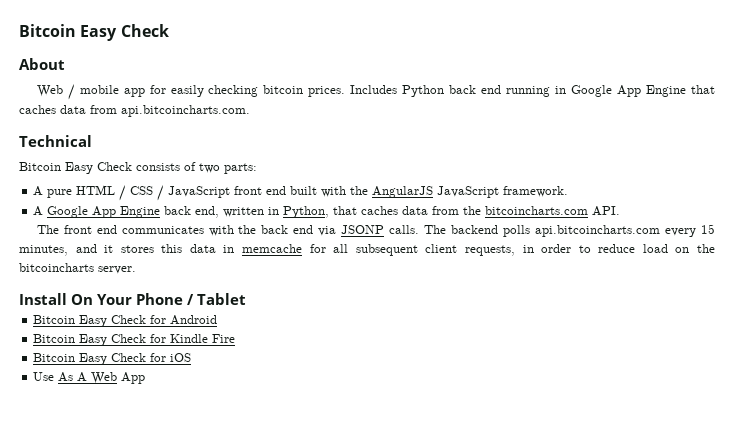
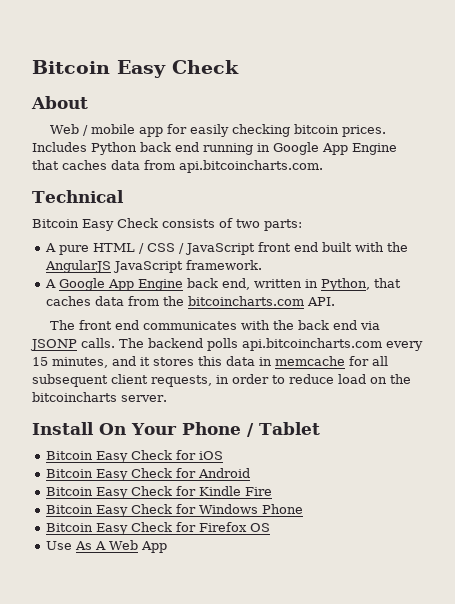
(246, 299) none -> [46,450,224,463] // Bitcoin Easy Check for iOS
[170,353,192,362] iOS -> [199,504,304,514] [46,522,271,535] Windows Phone // Bitcoin Easy Check for Firefox OS

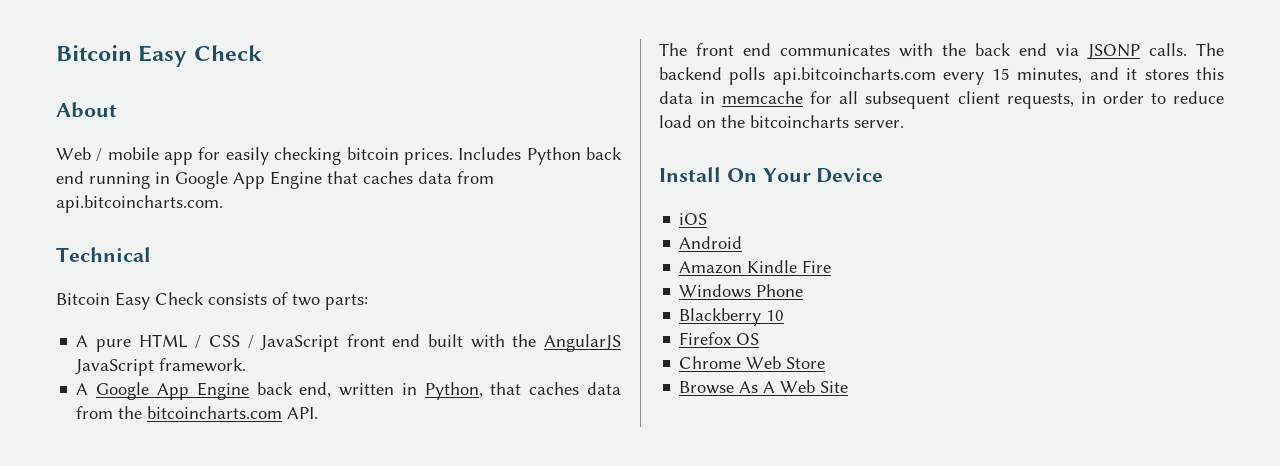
[181,422,320,437] [46,450,224,463] [46,468,251,481] [46,486,273,499] [46,504,304,517] [46,522,271,535] [46,541,73,550] Phone / Tablet // Bitcoin Easy Check for iOS // Bitcoin Easy Check for Android // Bitcoin Easy Check for Kindle Fire // Bitcoin Easy Check for Windows Phone // Bitcoin Easy Check for Firefox OS // Use -> [816,168,884,183] [679,213,708,225] [679,236,743,249] [679,260,832,274] [679,284,804,298] [679,308,785,326] [679,332,760,345] [679,356,826,369] [679,381,735,394] Device // iOS // Android // Amazon Kindle Fire // Windows Phone // Blackberry 10 // Firefox OS // Chrome Web Store // Browse
[141,541,168,553] App -> [820,381,849,393] Site

